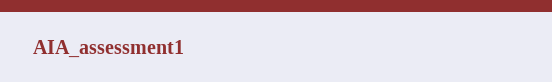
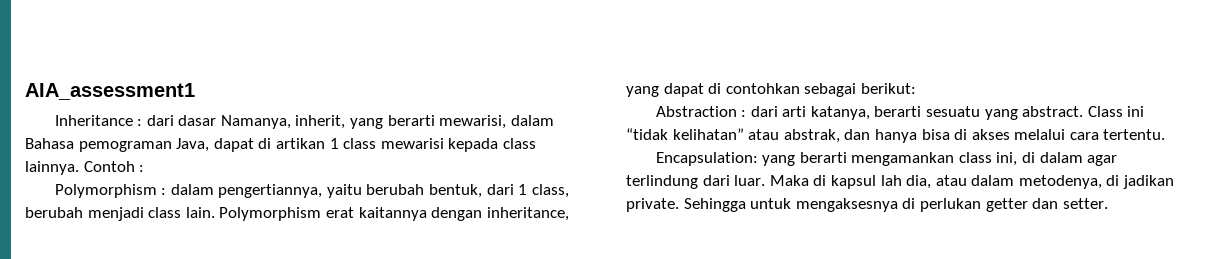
(184, 49) none -> [54,115,554,129] [25,138,536,152] [25,161,145,175] [54,184,569,198] [25,207,569,221] [626,83,916,97] [655,106,1145,120] [626,128,1166,143] [655,152,1118,166] [626,175,1175,189] [626,198,1108,212] // Inheritance : dari dasar Namanya, inherit, yang berarti mewarisi, dalam Bahasa pemograman Java, dapat di artikan 1 class mewarisi kepada class lainnya. Contoh : // Polymorphism : dalam pengertiannya, yaitu berubah bentuk, dari 1 class, berubah menjadi class lain. Polymorphism erat kaitannya dengan inheritance, yang dapat di contohkan sebagai berikut: // Abstraction : dari arti katanya, berarti sesuatu yang abstract. Class ini “tidak kelihatan” atau abstrak, dan hanya bisa di akses melalui cara tertentu. // Encapsulation: yang berarti mengamankan class ini, di dalam agar terlindung dari luar. Maka di kapsul lah dia, atau dalam metodenya, di jadikan private. Sehingga untuk mengaksesnya di perlukan getter dan setter.

